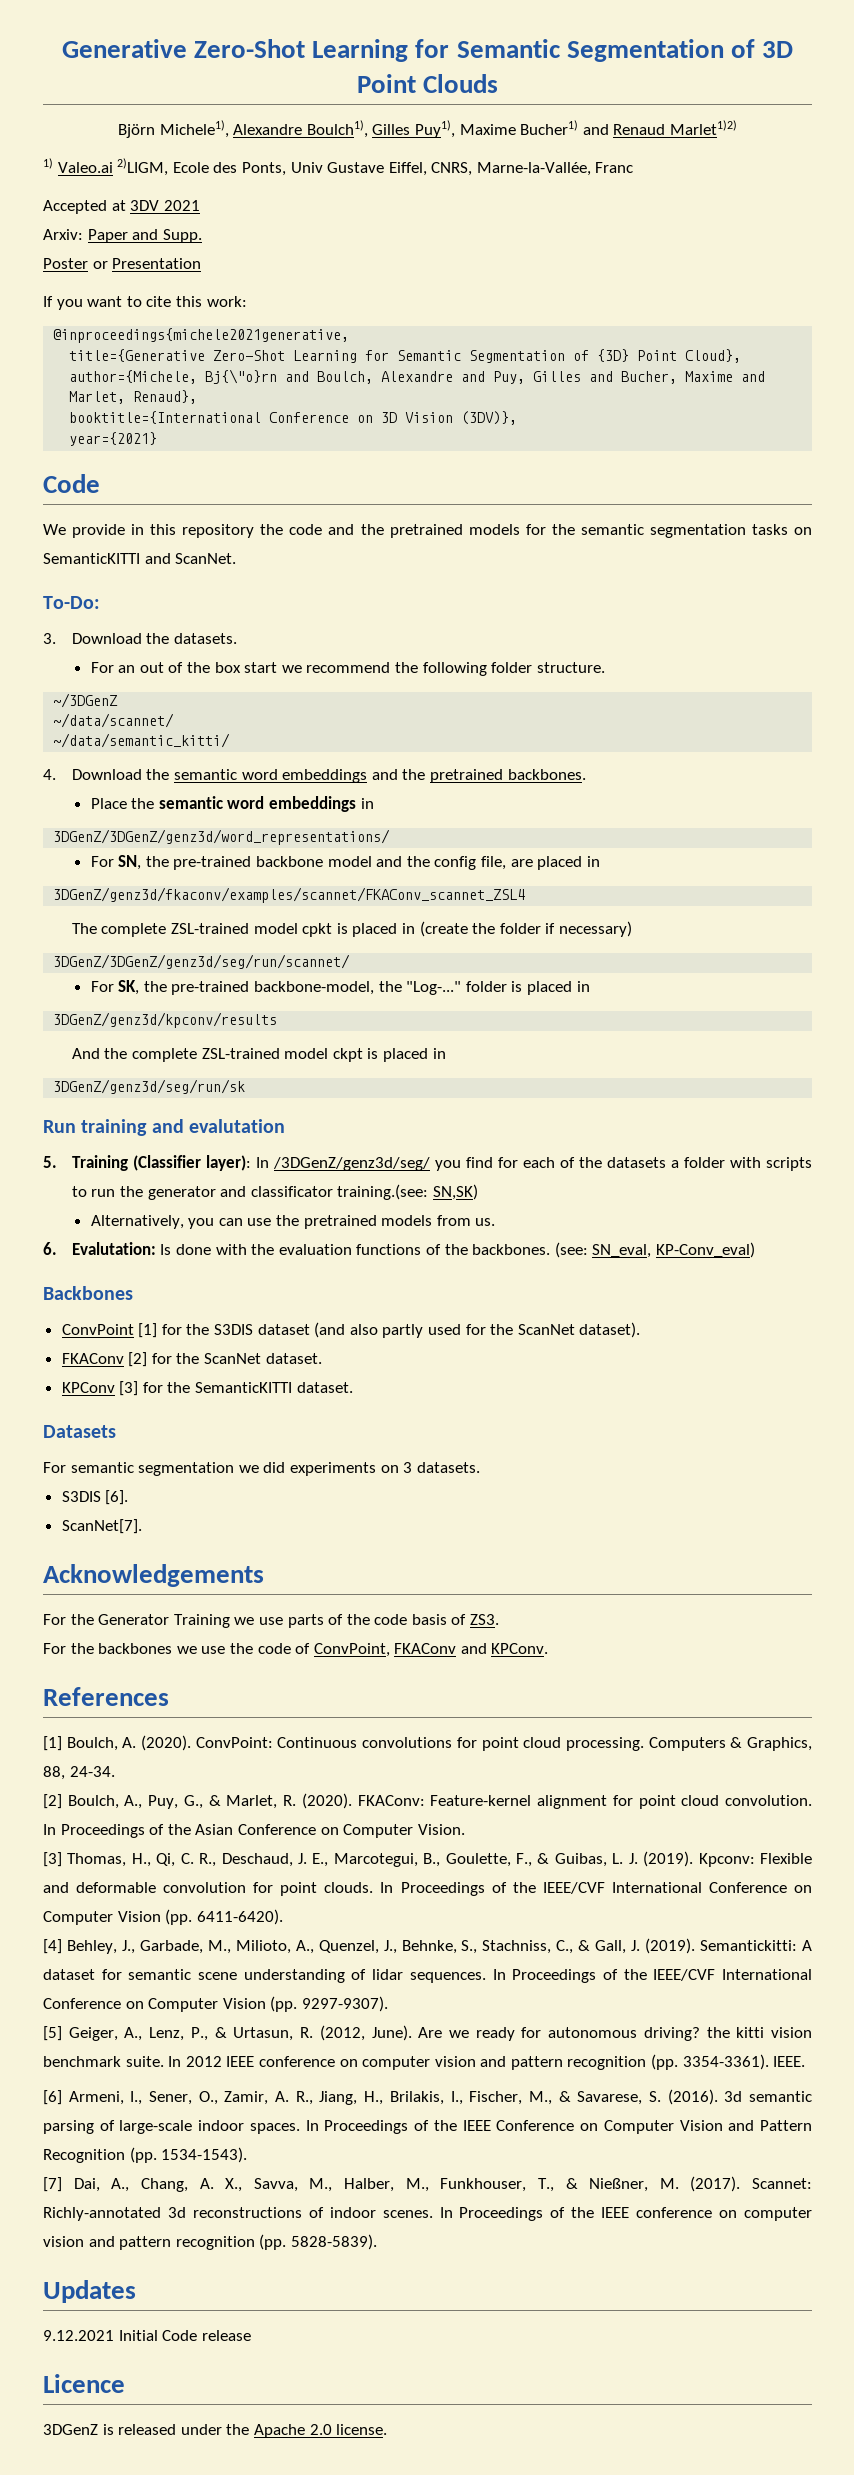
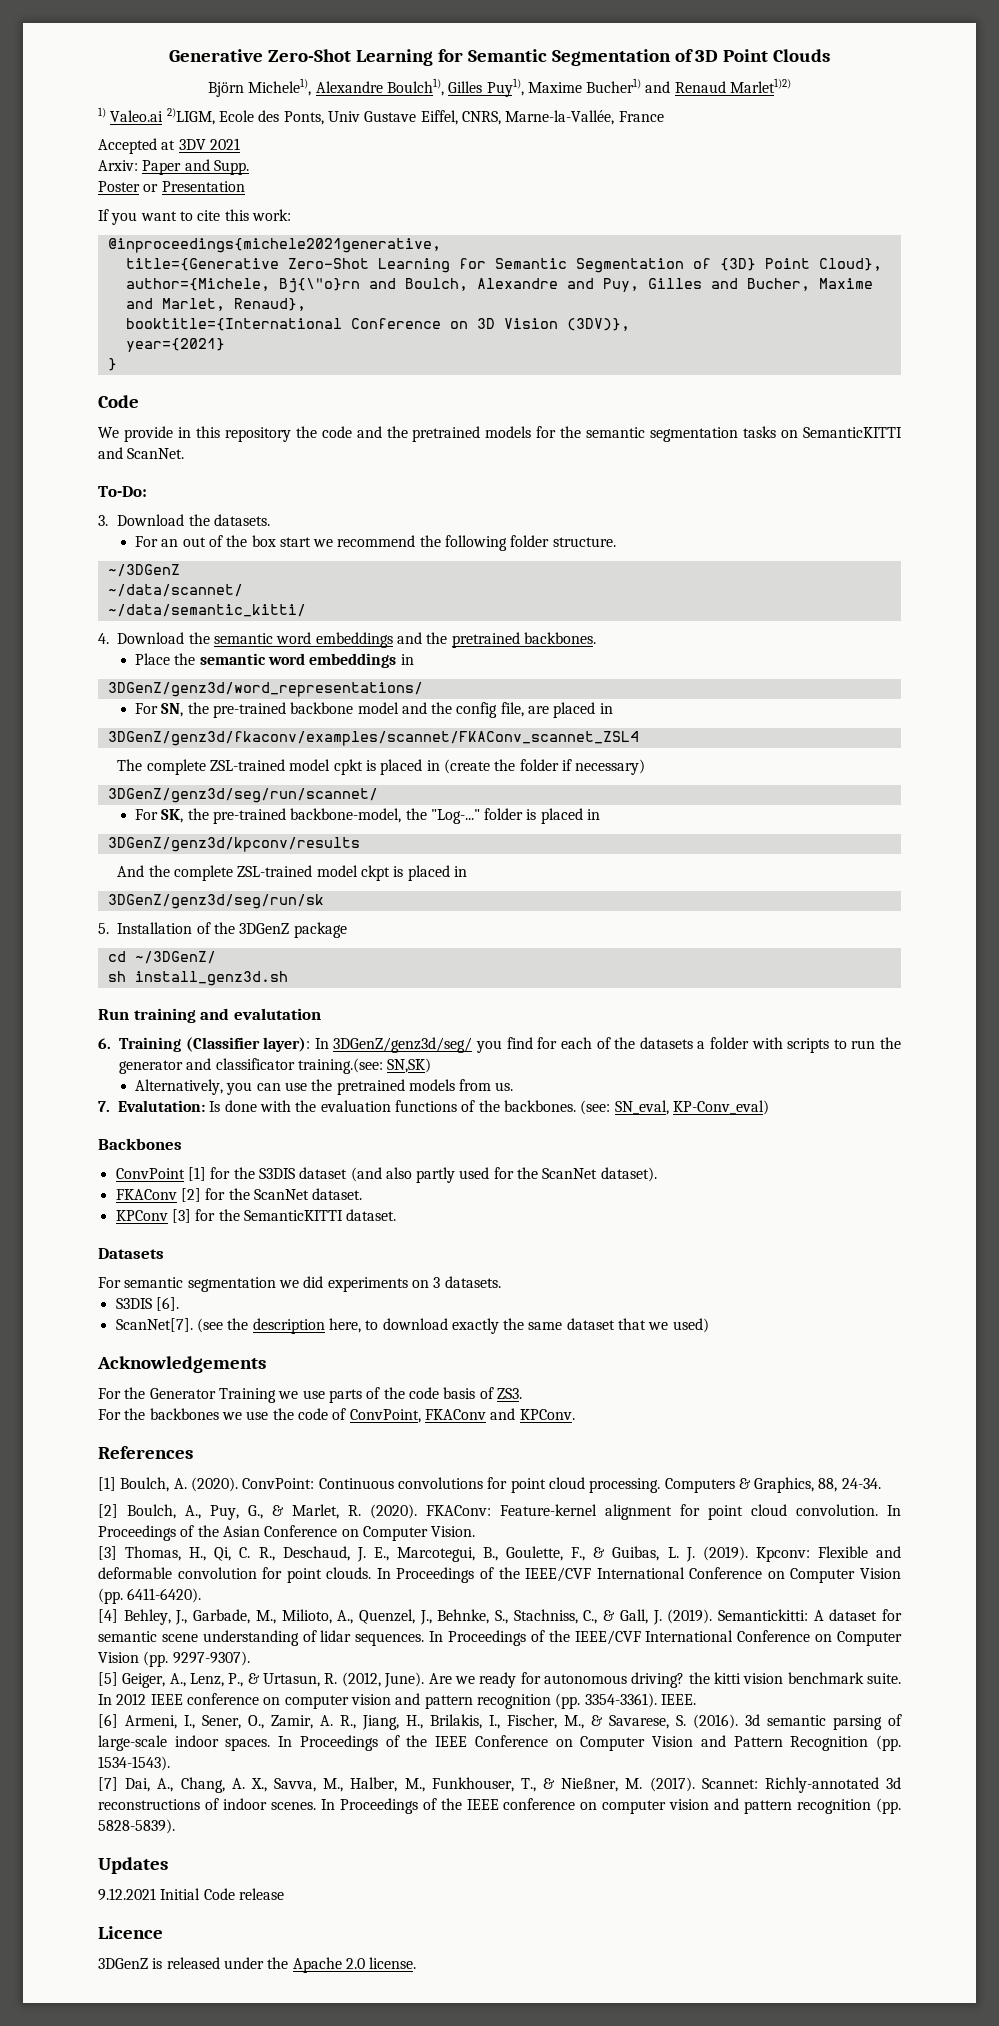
[595,162,634,173] Franc -> [618,111,664,122] France
(158, 439) none -> [107,358,117,371] // }
[53,829,391,845] 3DGenZ/3DGenZ/genz3d/word_representations/ -> [107,682,423,697] 3DGenZ/genz3d/word_representations/
[53,954,351,969] 3DGenZ/3DGenZ/genz3d/seg/run/scannet/ -> [107,788,378,803] 3DGenZ/genz3d/seg/run/scannet/
(246, 1086) none -> [98,922,347,938] [107,951,216,964] [107,971,288,986] // 5. Installation of the 3DGenZ package // cd ~/3DGenZ/ // sh install_genz3d.sh
[43,1156,57,1168] 5. -> [98,1038,111,1049] 6.
[272,1157,430,1171] /3DGenZ/genz3d/seg/ -> [333,1037,473,1053] 3DGenZ/genz3d/seg/
[43,1242,57,1255] 6. -> [98,1101,110,1112] 7.
(142, 1526) none -> [196,1318,709,1334] (see the description here, to download exactly the same dataset that we used)

